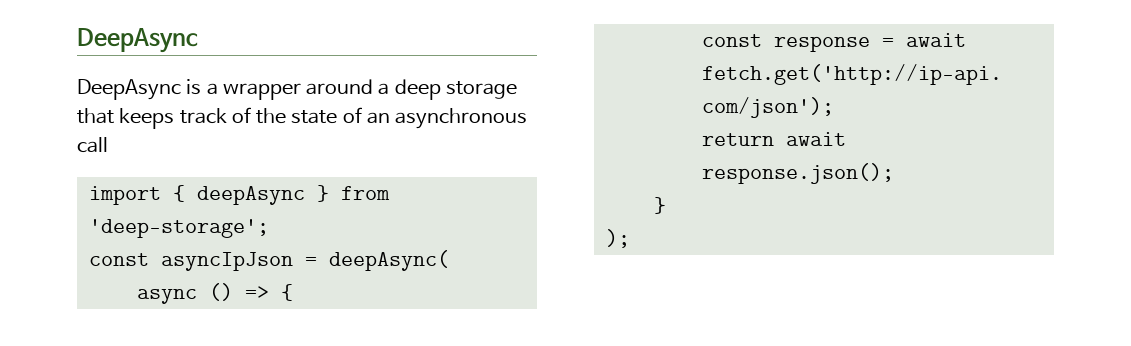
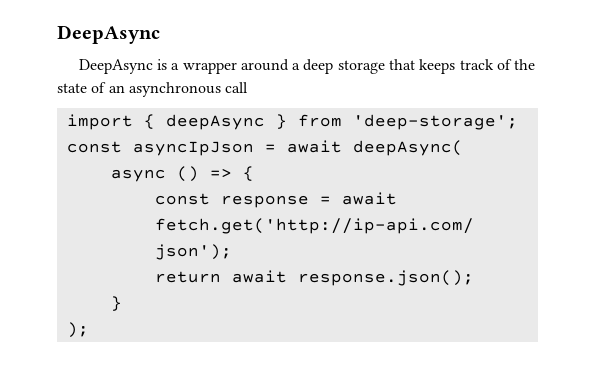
(317, 261) none -> [286,140,342,153] await

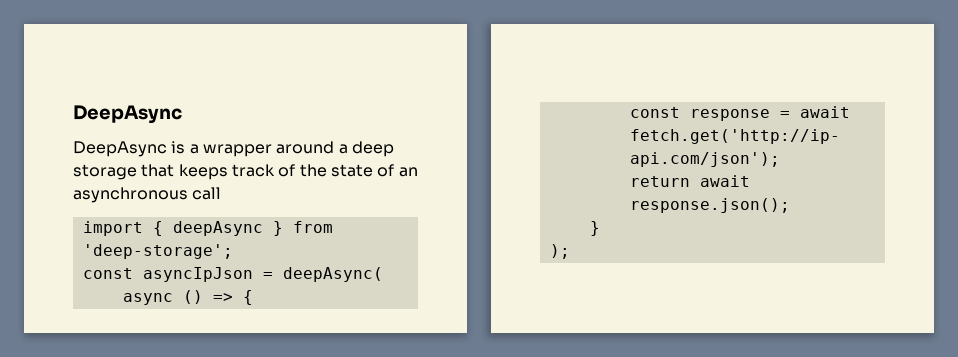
[286,140,342,153] await -> (273, 275) none

